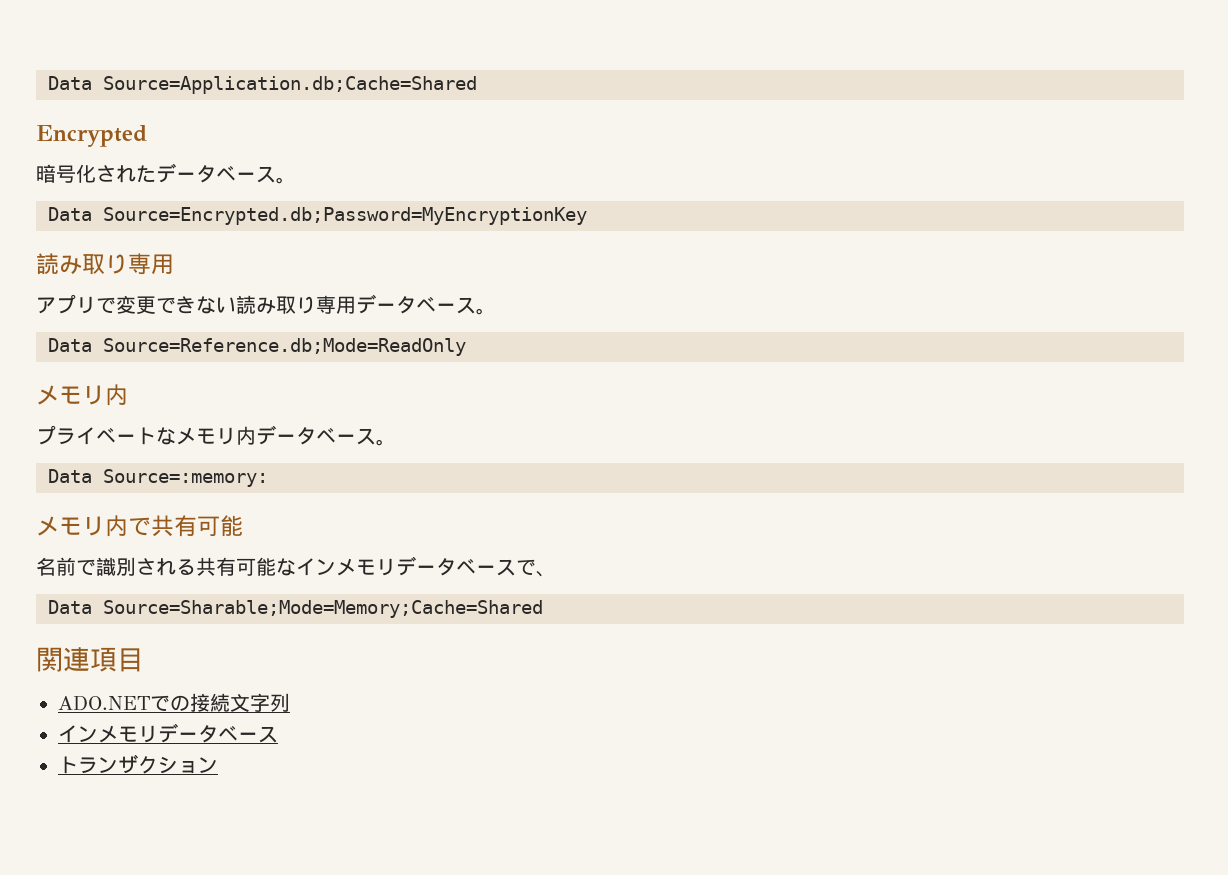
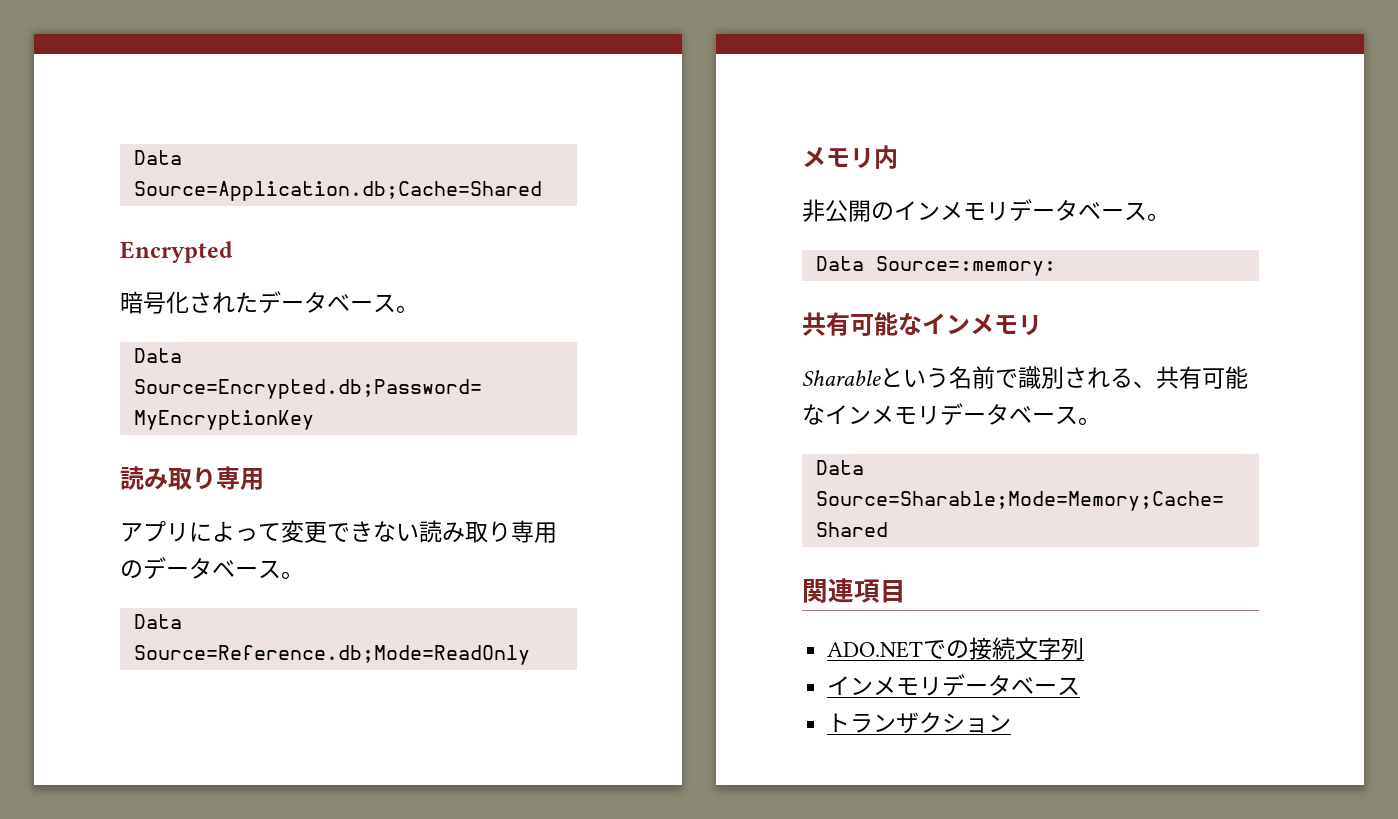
[96,297,116,314] で -> [189,521,281,542] によって
(356, 305) none -> [120,560,143,579] の
[36,425,256,445] プライベートなメモリ内 -> [802,199,1009,222] 非公開のインメモリ
[36,515,243,537] メモリ内で共有可能 // -> [802,312,1042,336] [802,367,949,388] 共有可能なインメモリ // Sharableという
(196, 567) none -> [1133,381,1156,388] 、
[516,559,556,577] で、 -> [1078,417,1101,425] 。

